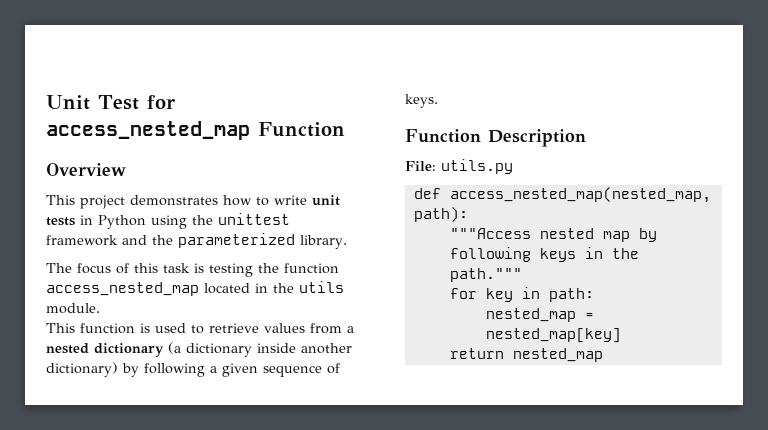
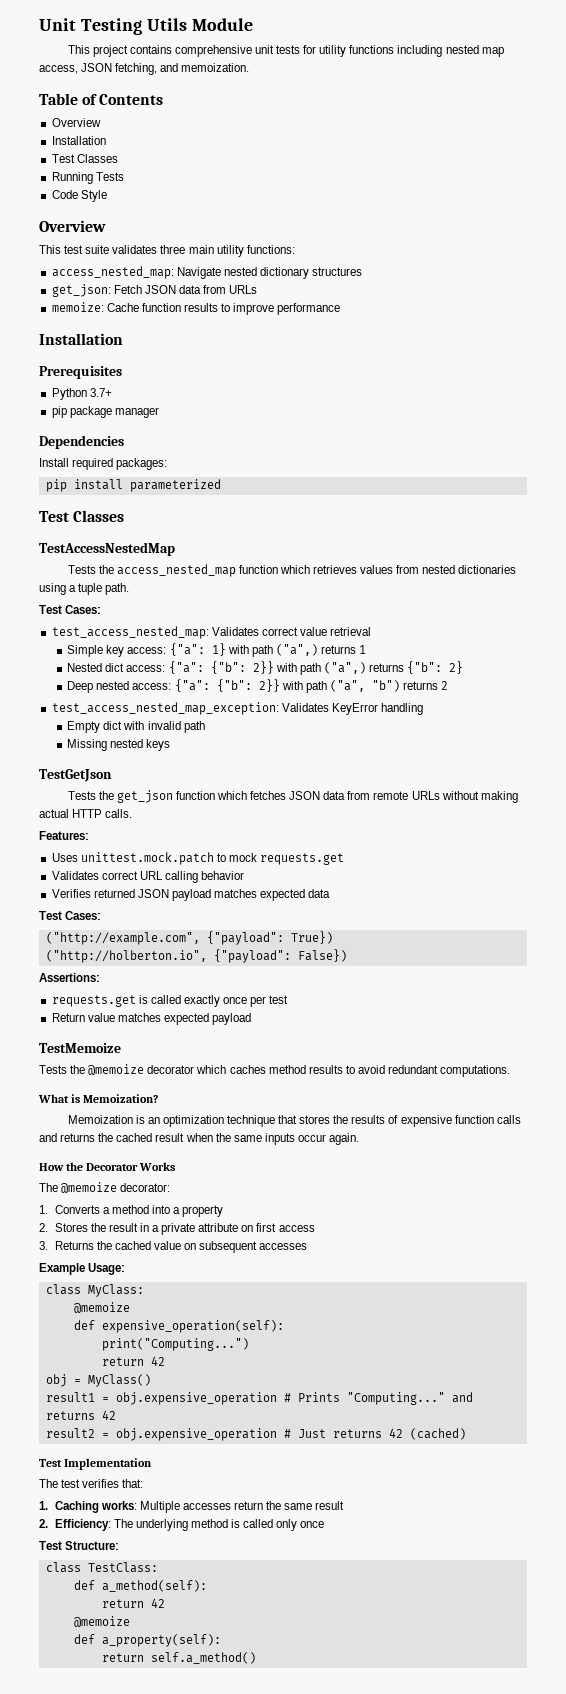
[98,95,176,110] [46,121,345,140] [46,163,126,176] [46,195,340,209] [46,213,290,229] [46,233,347,249] [46,263,339,277] [46,281,344,296] [46,303,100,314] [46,323,354,334] [46,342,352,357] [46,362,340,377] [405,94,438,108] [405,129,586,147] [405,159,513,174] [413,187,711,203] [413,207,468,222] [449,228,657,242] [449,247,639,262] [449,268,522,282] [449,287,594,302] [485,308,594,322] [485,328,621,343] [449,348,603,362] Test for access_nested_map Function // Overview // This project demonstrates how to write unit tests in Python using the unittest framework and the parameterized library. // The focus of this task is testing the function access_nested_map located in the utils module. // This function is used to retrieve values from a nested dictionary (a dictionary inside another dictionary) by following a given sequence of keys. // Function Description // File: utils.py // def access_nested_map(nested_map, path): // """Access nested map by following keys in the path.""" // for key in path: // nested_map = nested_map[key] // return nested_map -> [80,18,253,35] [67,45,504,57] [39,63,250,75] [39,93,164,105] [51,118,101,127] [51,136,106,145] [51,154,118,163] [51,172,124,184] [51,190,107,202] [39,220,106,232] [39,245,295,257] [51,266,363,279] [51,284,258,297] [51,302,341,315] [39,333,123,345] [39,366,122,379] [51,388,112,400] [51,406,159,418] [39,435,124,449] [39,458,168,470] [45,479,221,492] [39,510,125,522] [39,542,175,556] [67,564,517,577] [39,583,130,595] [39,605,102,614] [51,626,372,639] [67,643,367,657] [67,661,464,675] [67,679,449,693] [51,702,423,715] [67,721,205,733] [67,739,171,751] [39,769,112,782] [67,790,518,803] [39,809,133,818] [39,831,89,840] [51,852,345,865] [51,871,245,883] [51,889,331,901] [39,911,102,920] [45,931,333,945] [45,949,347,963] [39,973,100,982] [51,995,289,1007] [51,1013,252,1025] [39,1043,121,1053] [39,1064,511,1077] [38,1094,159,1103] [67,1115,521,1127] [39,1133,360,1145] [39,1162,176,1171] [39,1182,171,1193] [39,1205,224,1217] [39,1223,315,1235] [39,1241,308,1253] [39,1263,126,1275] [45,1284,144,1297] [73,1302,130,1313] [73,1320,284,1333] [101,1338,249,1351] [101,1356,165,1366] [45,1374,151,1387] [45,1392,473,1405] [45,1410,116,1420] [45,1428,466,1441] [39,1458,153,1470] [39,1479,144,1488] [39,1501,345,1513] [39,1519,325,1531] [39,1541,120,1550] [45,1562,158,1573] [73,1580,207,1592] [101,1598,165,1608] [73,1616,130,1627] [73,1634,221,1647] [101,1652,256,1664] Testing Utils Module // This project contains comprehensive unit tests for utility functions including nested map access, JSON fetching, and memoization. // Table of Contents // Overview // Installation // Test Classes // Running Tests // Code Style // Overview // This test suite validates three main utility functions: // access_nested_map: Navigate nested dictionary structures // get_json: Fetch JSON data from URLs // memoize: Cache function results to improve performance // Installation // Prerequisites // Python 3.7+ // pip package manager // Dependencies // Install required packages: // pip install parameterized // Test Classes // TestAccessNestedMap // Tests the access_nested_map function which retrieves values from nested dictionaries using a tuple path. // Test Cases: // test_access_nested_map: Validates correct value retrieval // Simple key access: {"a": 1} with path ("a",) returns 1 // Nested dict access: {"a": {"b": 2}} with path ("a",) returns {"b": 2} // Deep nested access: {"a": {"b": 2}} with path ("a", "b") returns 2 // test_access_nested_map_exception: Validates KeyError handling // Empty dict with invalid path // Missing nested keys // TestGetJson // Tests the get_json function which fetches JSON data from remote URLs without making actual HTTP calls. // Features: // Uses unittest.mock.patch to mock requests.get // Validates correct URL calling behavior // Verifies returned JSON payload matches expected data // Test Cases: // ("http://example.com", {"payload": True}) // ("http://holberton.io", {"payload": False}) // Assertions: // requests.get is called exactly once per test // Return value matches expected payload // TestMemoize // Tests the @memoize decorator which caches method results to avoid redundant computations. // What is Memoization? // Memoization is an optimization technique that stores the results of expensive function calls and returns the cached result when the same inputs occur again. // How the Decorator Works // The @memoize decorator: // 1. Converts a method into a property // 2. Stores the result in a private attribute on first access // 3. Returns the cached value on subsequent accesses // Example Usage: // class MyClass: // @memoize // def expensive_operation(self): // print("Computing...") // return 42 // obj = MyClass() // result1 = obj.expensive_operation # Prints "Computing..." and returns 42 // result2 = obj.expensive_operation # Just returns 42 (cached) // Test Implementation // The test verifies that: // 1. Caching works: Multiple accesses return the same result // 2. Efficiency: The underlying method is called only once // Test Structure: // class TestClass: // def a_method(self): // return 42 // @memoize // def a_property(self): // return self.a_method()

